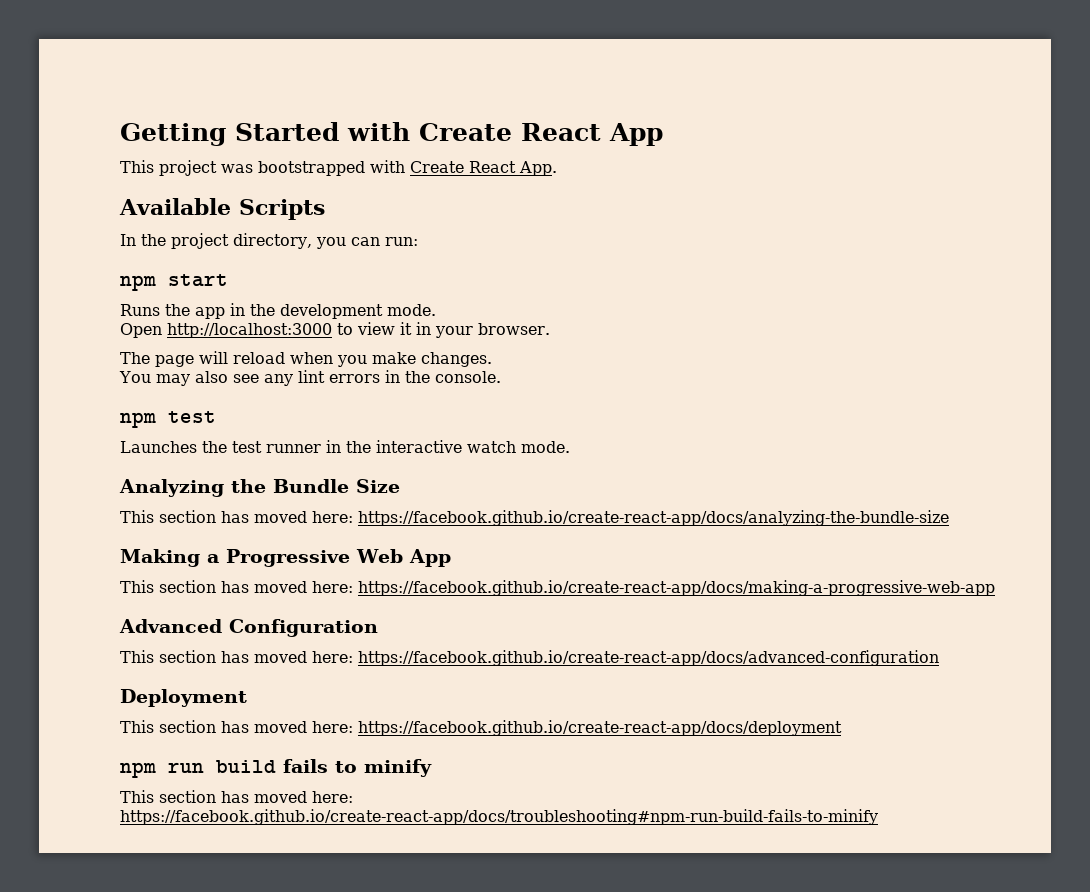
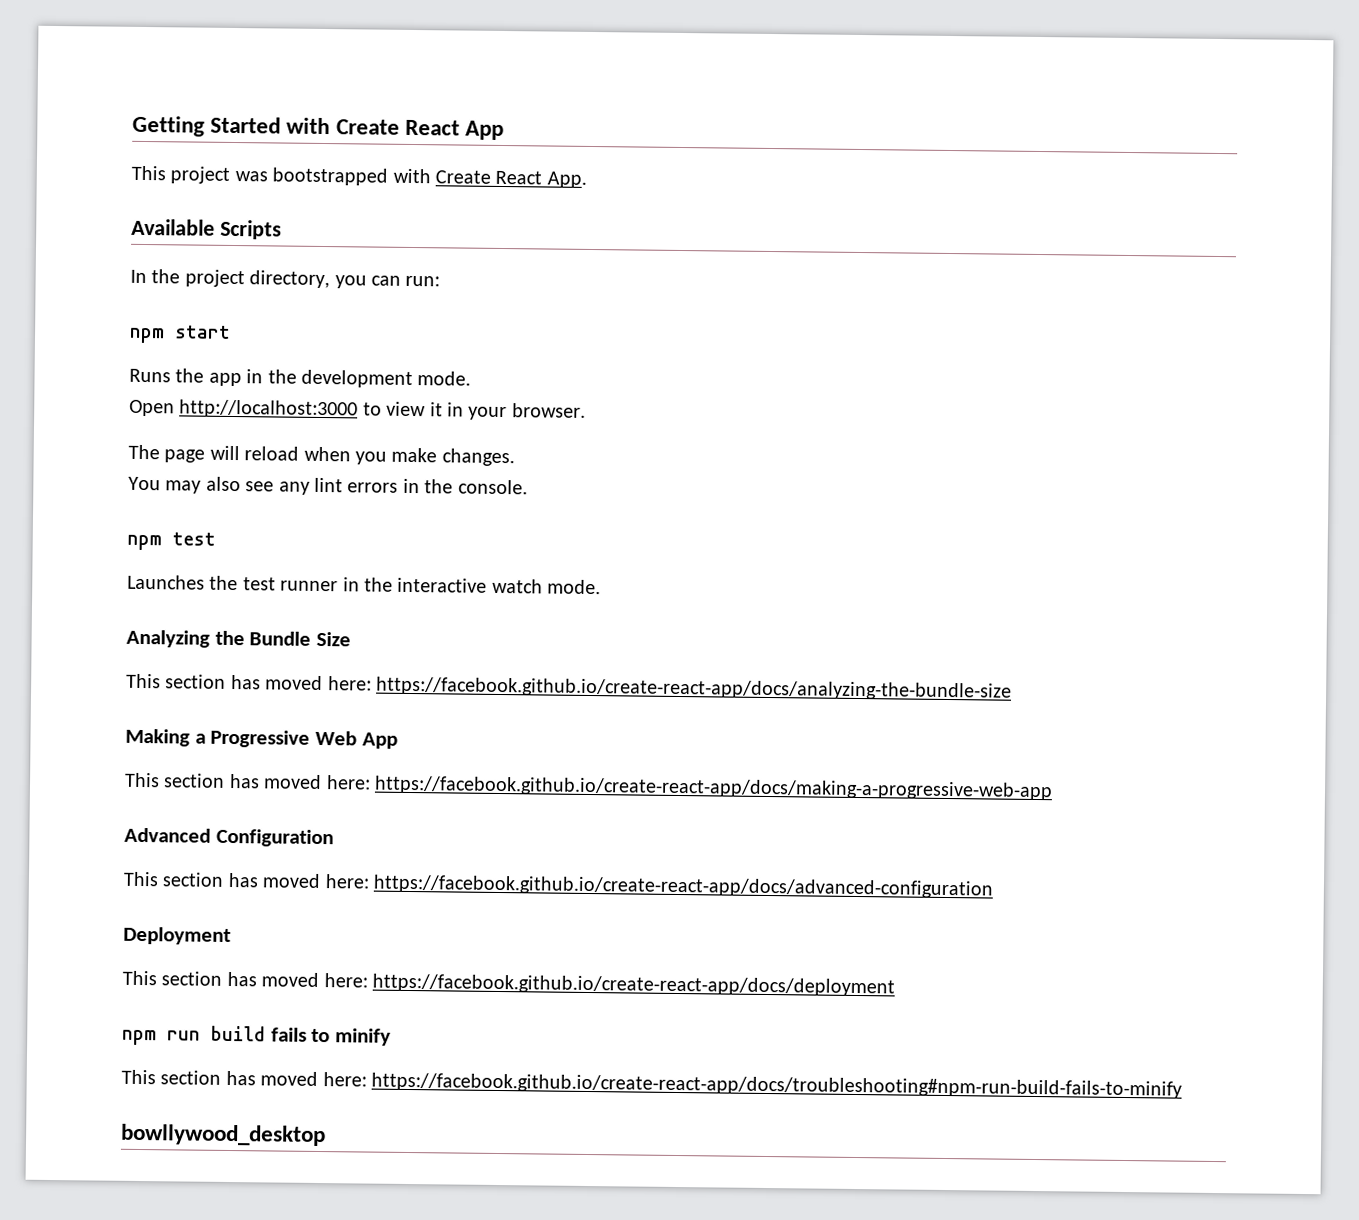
(878, 817) none -> [121,1123,326,1147] // bowllywood_desktop

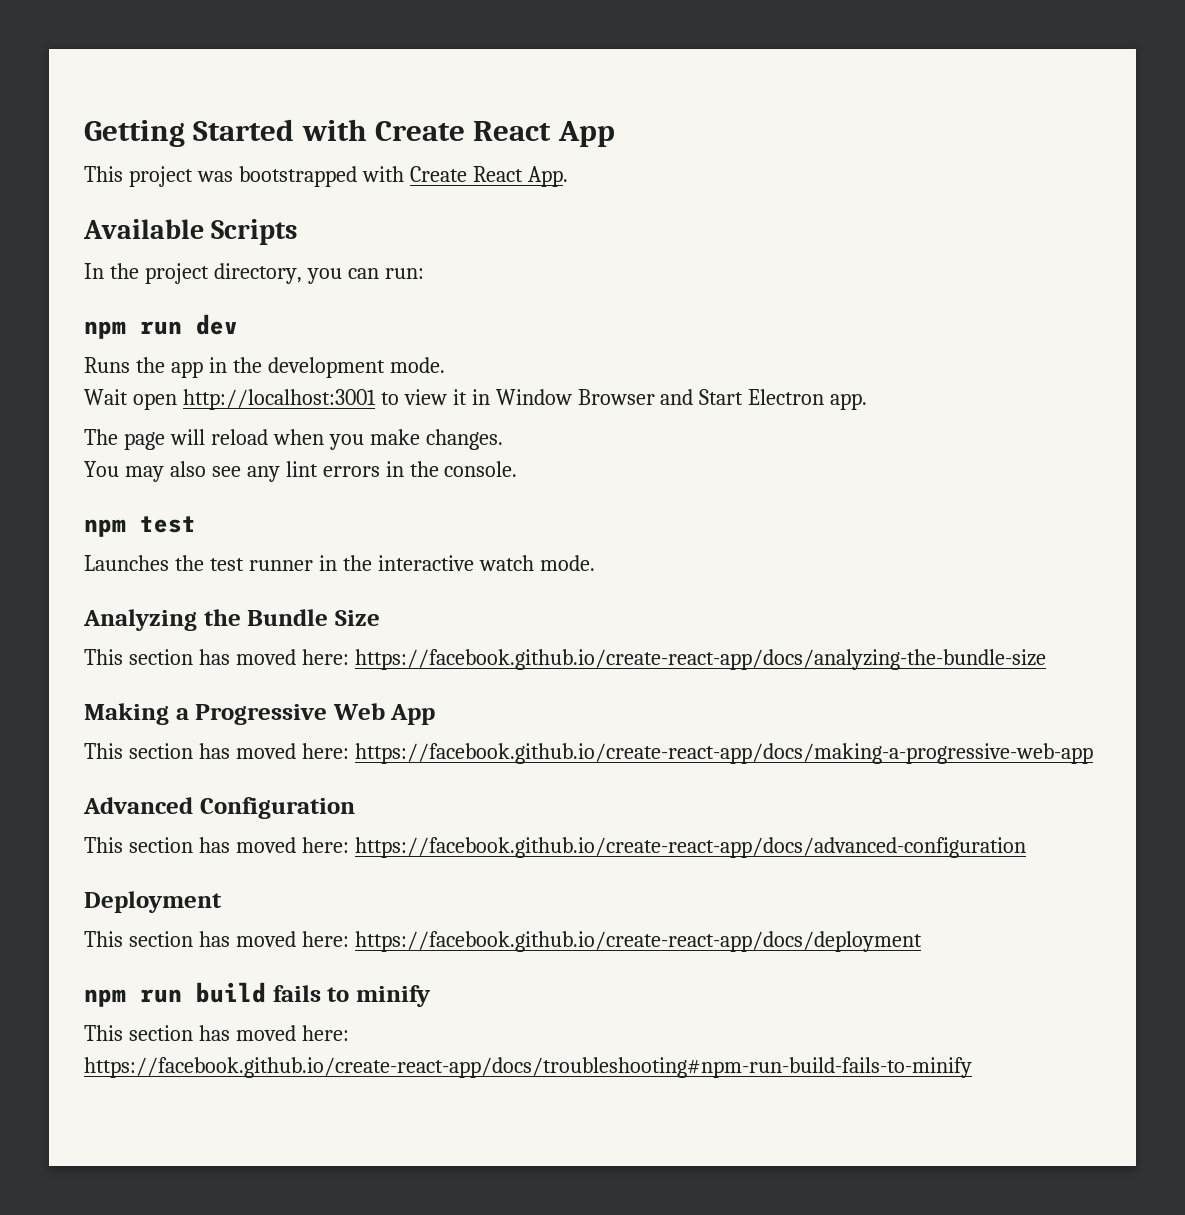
[175,325,231,339] start -> [140,314,238,335] run dev
[129,399,359,419] Open http://localhost:3000 -> [84,389,376,410] Wait open http://localhost:3001
[468,403,586,421] your browser. -> [495,389,868,410] Window Browser and Start Electron app.
[121,1123,326,1147] // bowllywood_desktop -> (972, 1067) none

